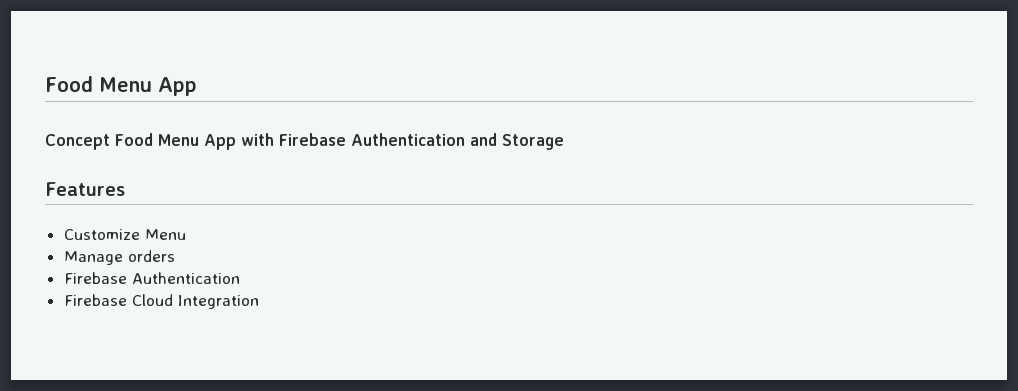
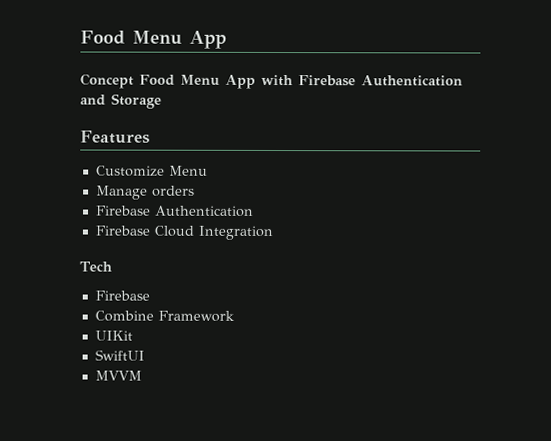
(259, 302) none -> [79,261,112,272] [94,290,150,301] [94,310,235,322] [94,330,133,341] [94,349,145,361] [94,370,142,381] // Tech // Firebase // Combine Framework // UIKit // SwiftUI // MVVM

